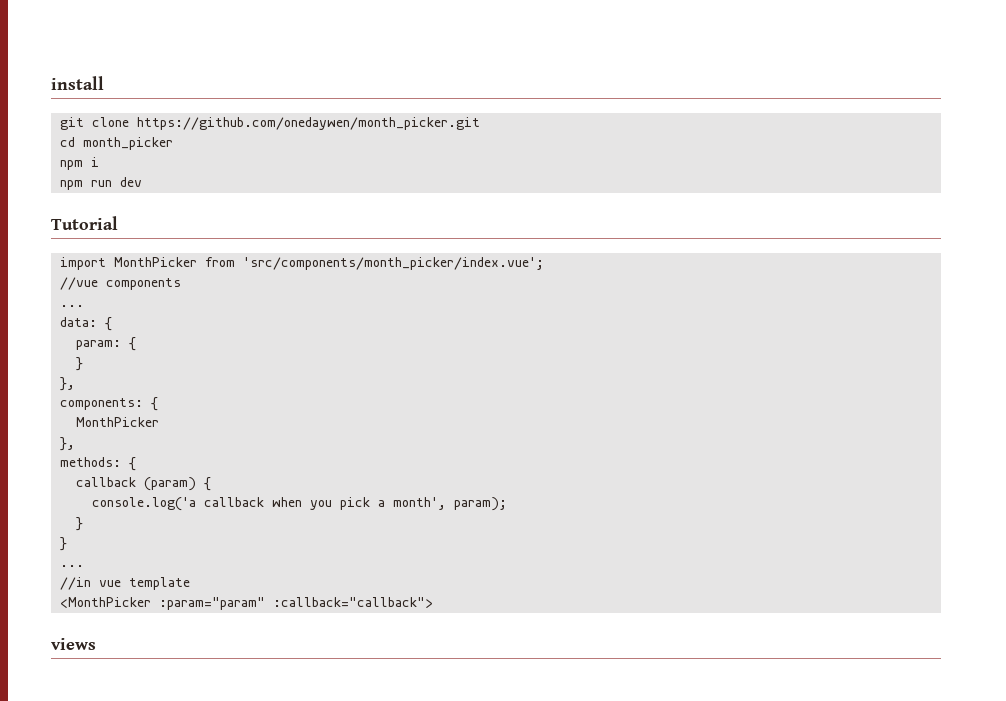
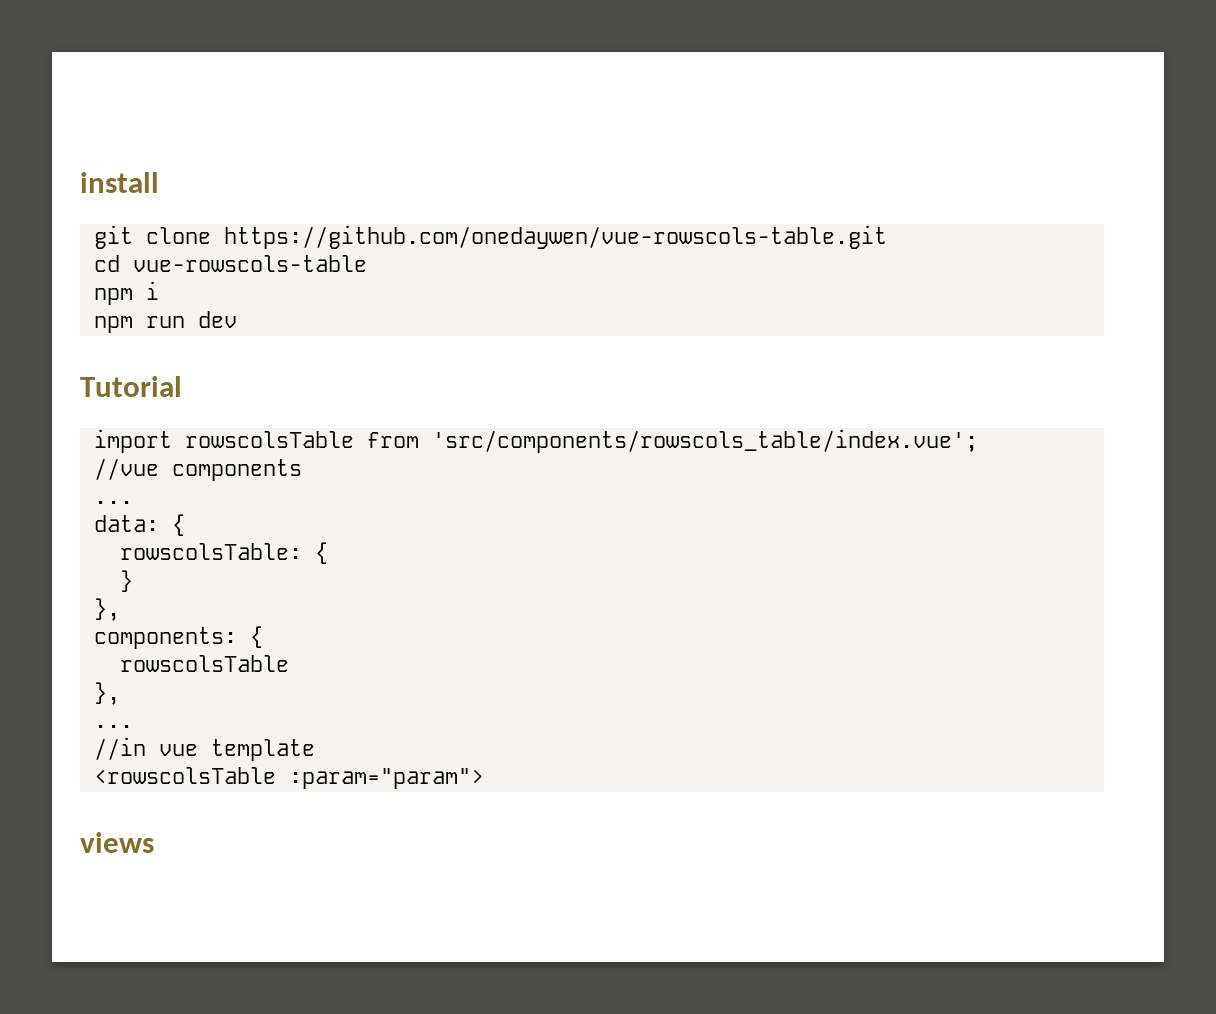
[137,117,481,130] https://github.com/onedaywen/month_picker.git -> [223,225,887,249] https://github.com/onedaywen/vue-rowscols-table.git
[83,137,174,150] month_picker -> [132,255,367,272] vue-rowscols-table
[114,257,545,270] MonthPicker from 'src/components/month_picker/index.vue'; -> [184,429,978,453] rowscolsTable from 'src/components/rowscols_table/index.vue';
[76,340,122,350] param: -> [119,543,302,560] rowscolsTable:
[76,417,160,427] [60,437,76,451] [60,457,137,471] [76,477,212,491] [92,497,508,511] [76,517,84,531] [60,537,68,551] MonthPicker // }, // methods: { // callback (param) { // console.log('a callback when you pick a month', param); // } // } -> [119,655,289,672] [93,682,120,705] rowscolsTable // },
[60,597,434,610] <MonthPicker :param="param" :callback="callback"> -> [93,767,484,789] <rowscolsTable :param="param">

